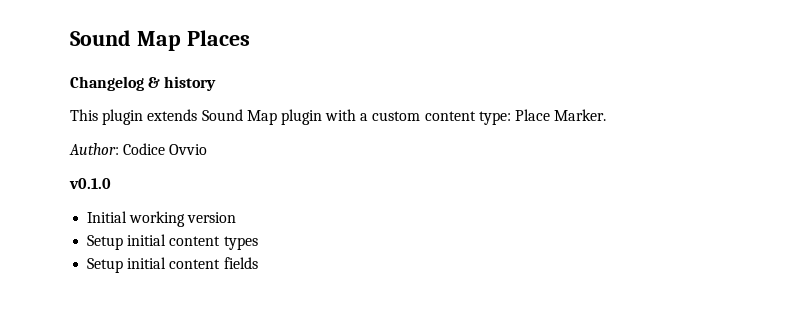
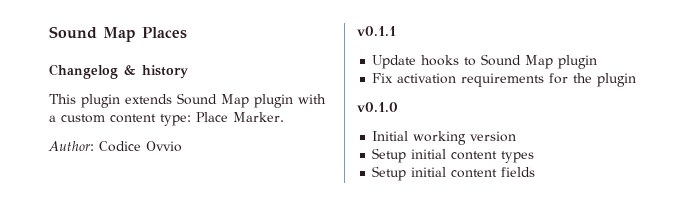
(208, 149) none -> [357,26,396,36] [372,54,598,69] [372,73,637,87] // v0.1.1 // Update hooks to Sound Map plugin // Fix activation requirements for the plugin

